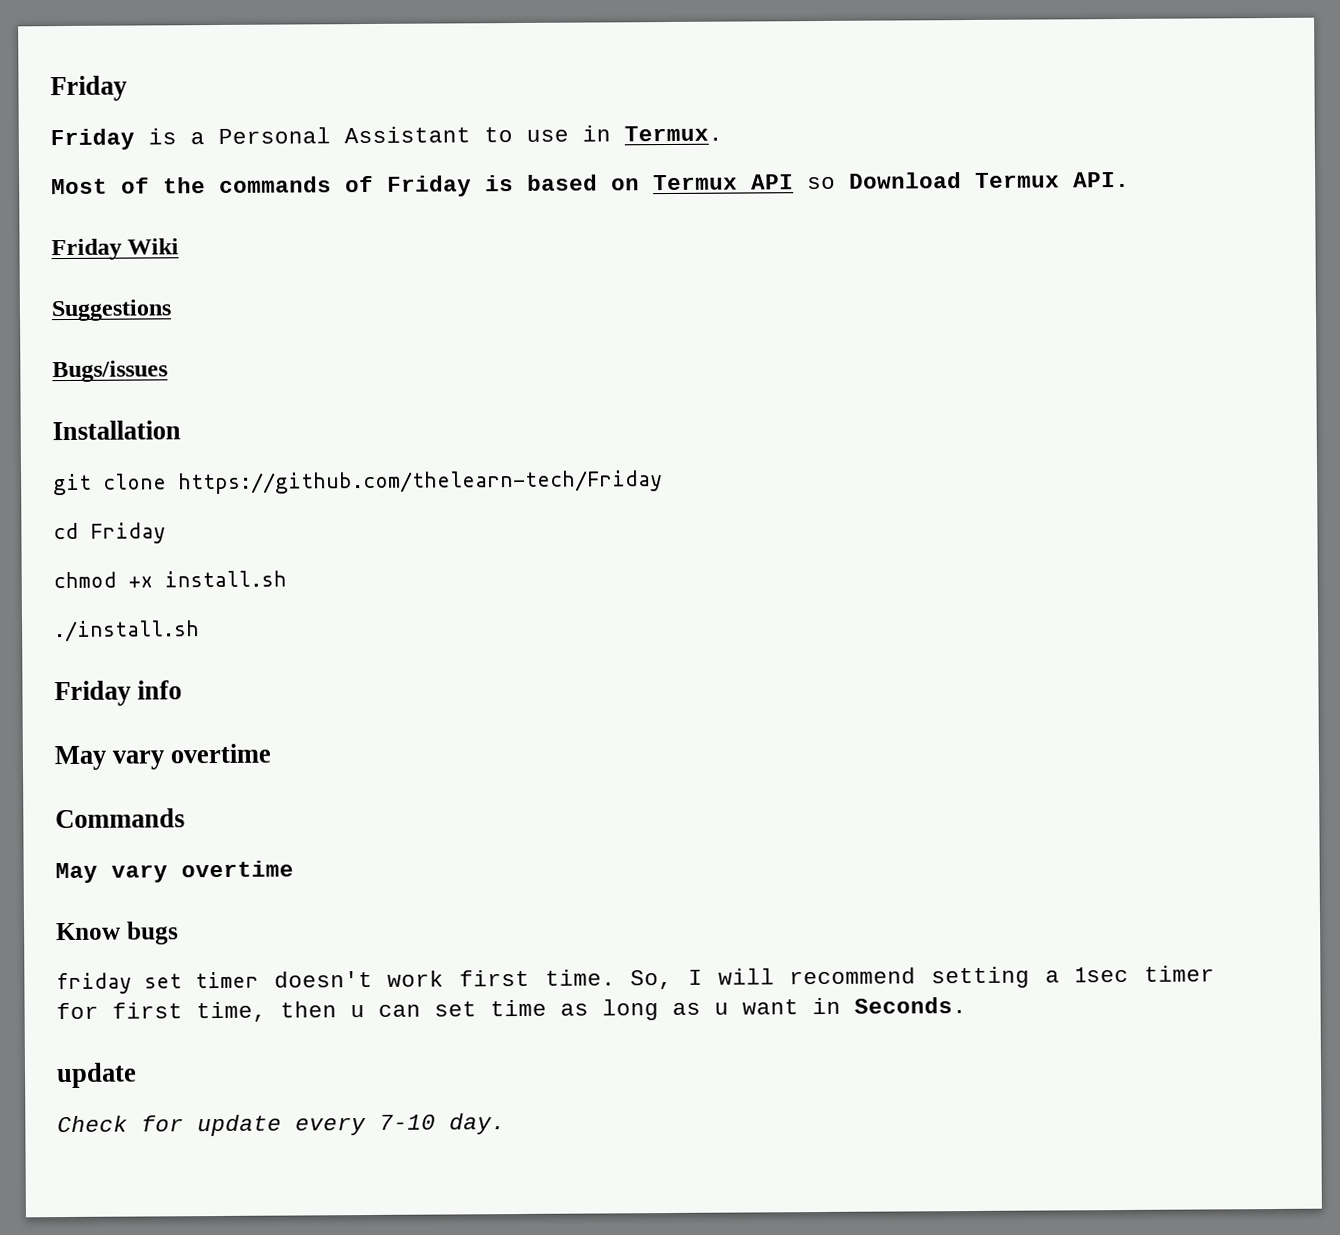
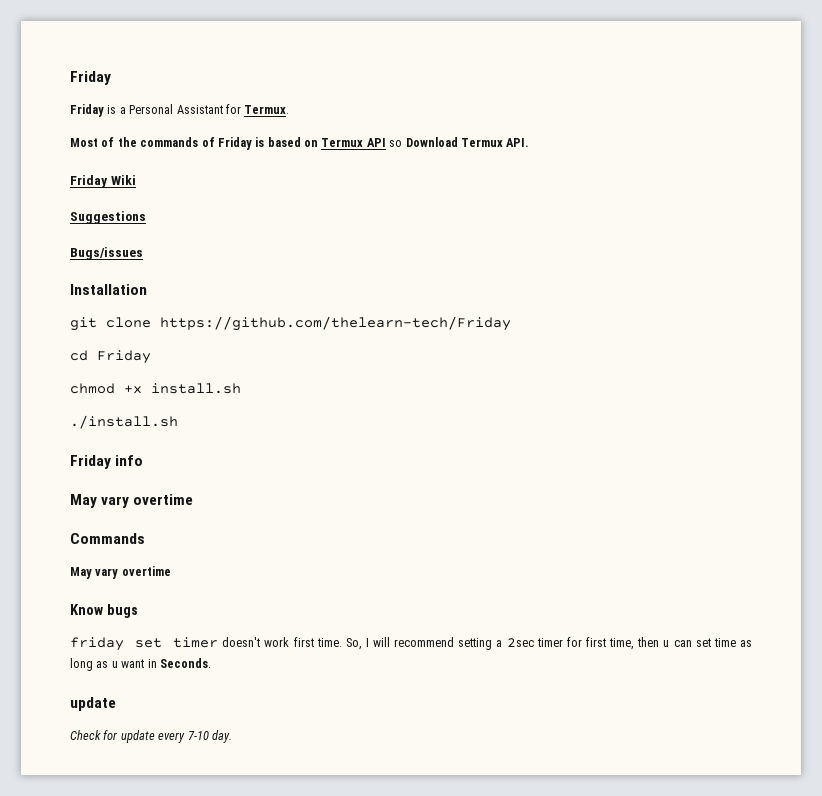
[484,125,611,143] to use in -> [225,104,241,114] for
[1074,966,1130,983] 1sec -> [506,638,534,647] 2sec

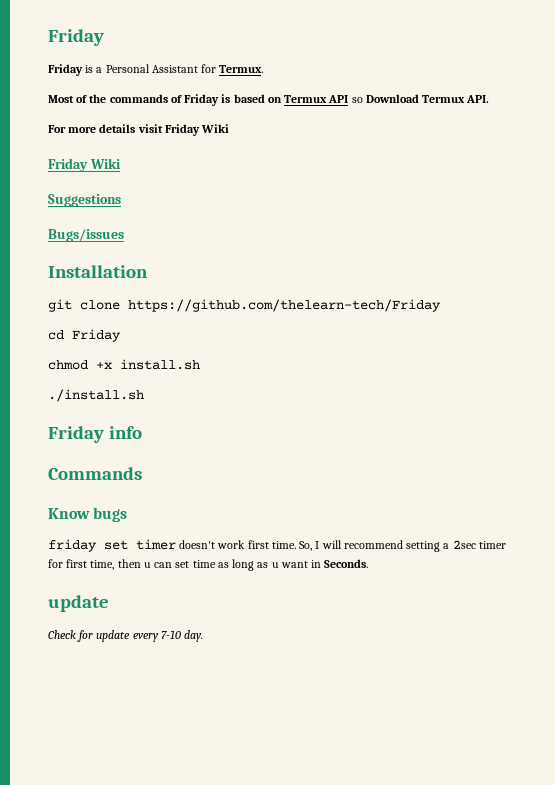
(530, 142) none -> [48,124,230,136] // For more details visit Friday Wiki
[70,494,194,508] [70,533,145,544] [70,566,171,579] May vary overtime // Commands // May vary overtime -> [48,467,142,480] Commands

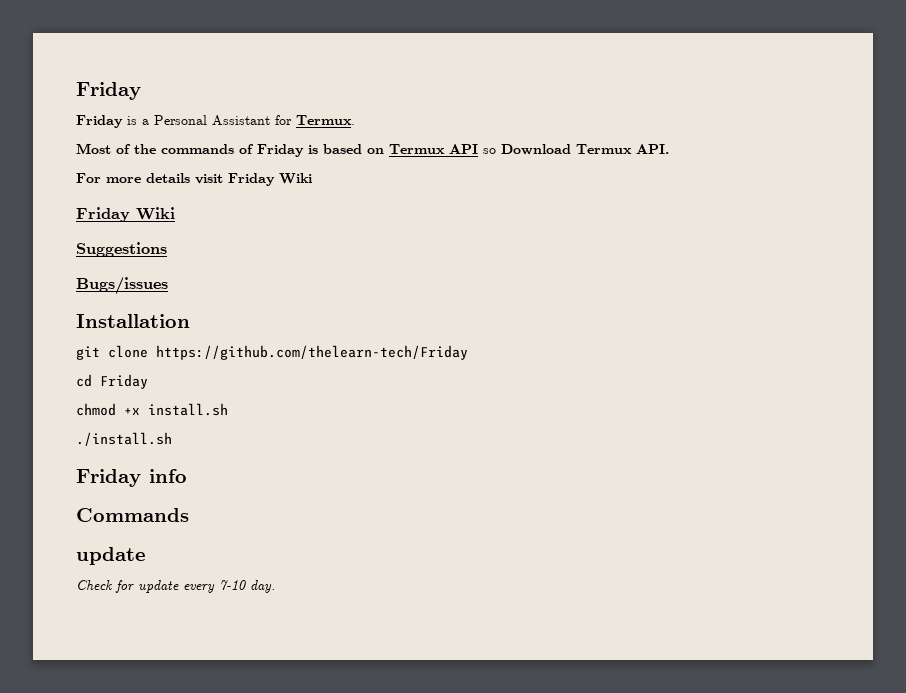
[48,507,128,522] [48,539,506,552] [48,559,369,571] // Know bugs // friday set timer doesn't work first time. So, I will recommend setting a 2sec timer for first time, then u can set time as long as u want in Seconds. -> (189, 515) none

